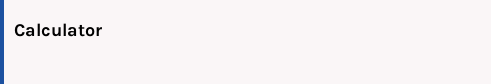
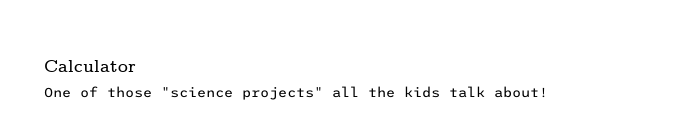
(102, 30) none -> [44,86,548,100] // One of those "science projects" all the kids talk about!

